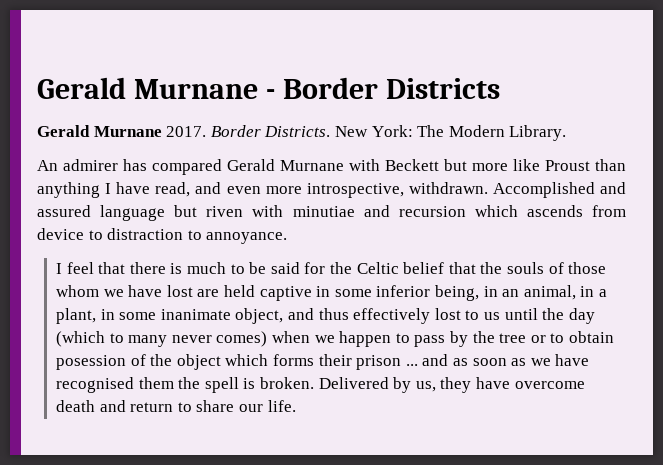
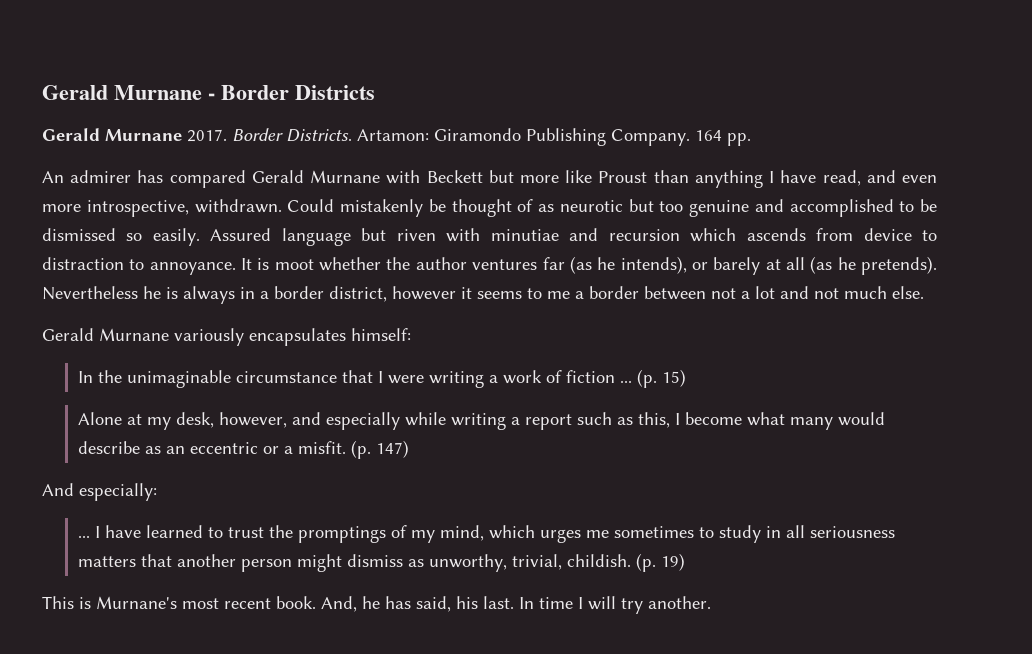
[334,125,567,141] New York: The Modern Library. -> [357,128,751,146] Artamon: Giramondo Publishing Company. 164 pp.
[492,182,627,198] [37,205,91,217] Accomplished and assured -> [287,199,937,217] [42,228,272,246] Could mistakenly be thought of as neurotic but too genuine and accomplished to be dismissed so easily. Assured
[56,262,607,274] [56,285,607,301] [56,308,595,324] [56,331,614,347] [56,354,590,370] [56,377,585,393] [56,400,296,412] // I feel that there is much to be said for the Celtic belief that the souls of those whom we have lost are held captive in some inferior being, in an animal, in a plant, in some inanimate object, and thus effectively lost to us until the day (which to many never comes) when we happen to pass by the tree or to obtain posession of the object which forms their prison ... and as soon as we have recognised them the spell is broken. Delivered by us, they have overcome death and return to share our life. -> [241,256,938,275] [42,286,924,304] [42,328,411,346] [78,369,687,388] [78,412,886,430] [78,440,410,459] [42,483,157,501] [78,525,896,543] [78,553,686,572] [42,596,711,614] It is moot whether the author ventures far (as he intends), or barely at all (as he pretends). Nevertheless he is always in a border district, however it seems to me a border between not a lot and not much else. // Gerald Murnane variously encapsulates himself: // In the unimaginable circumstance that I were writing a work of fiction ... (p. 15) // Alone at my desk, however, and especially while writing a report such as this, I become what many would describe as an eccentric or a misfit. (p. 147) // And especially: // ... I have learned to trust the promptings of my mind, which urges me sometimes to study in all seriousness matters that another person might dismiss as unworthy, trivial, childish. (p. 19) // This is Murnane's most recent book. And, he has said, his last. In time I will try another.

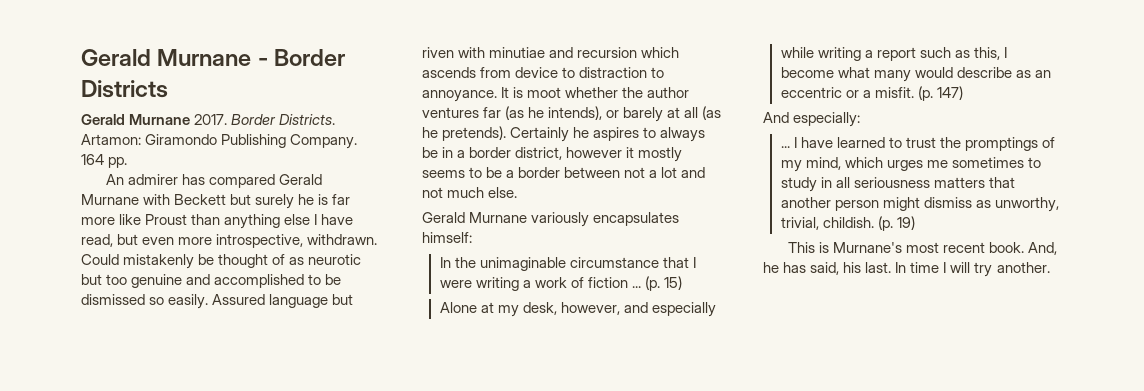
(514, 176) none -> [255,194,351,209] surely he is far
(763, 179) none -> [284,214,311,225] else
[866,170,896,183] and -> [117,234,139,245] but
[42,286,235,304] Nevertheless he is always -> [510,127,706,142] [422,147,438,158] Certainly he aspires to always be
(472, 293) none -> [638,147,683,162] mostly
[547,291,570,299] me -> [486,167,503,178] be

